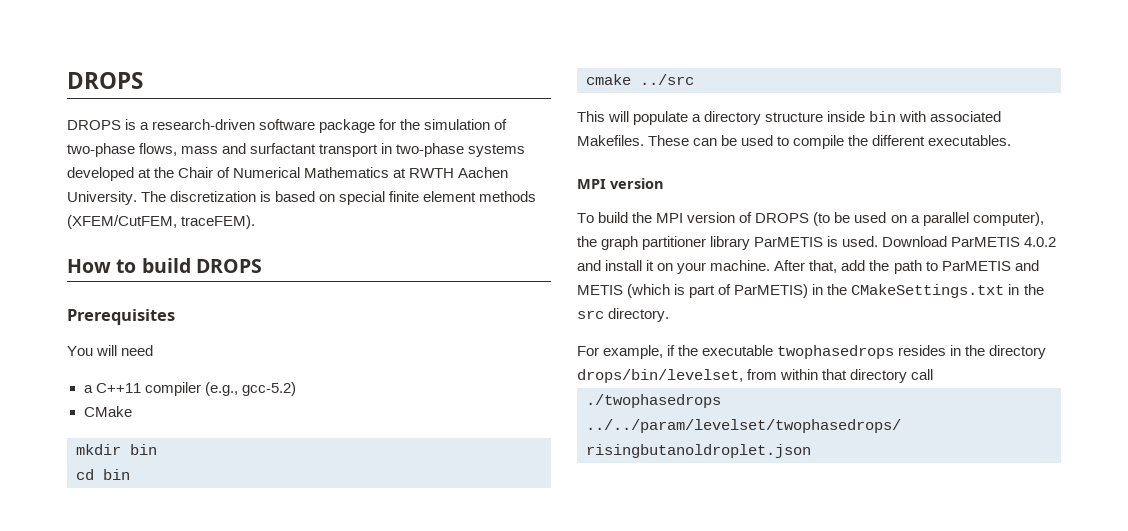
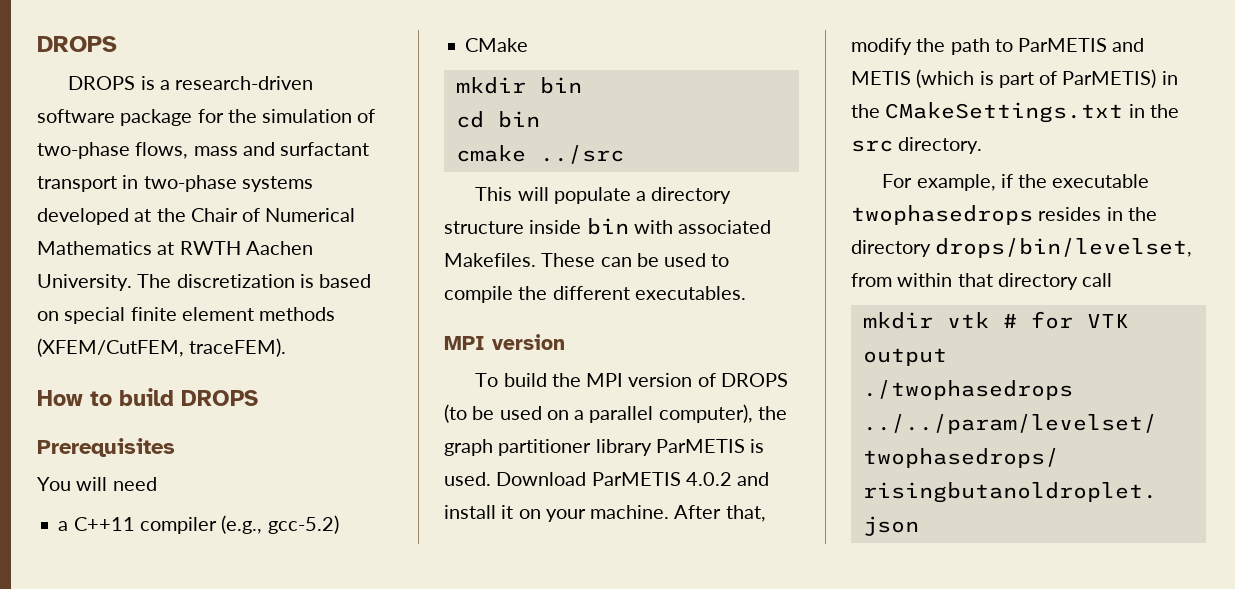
[841,260,866,271] add -> [851,38,912,55] modify
(934, 374) none -> [862,311,1129,329] [862,348,947,366] // mkdir vtk # for VTK output

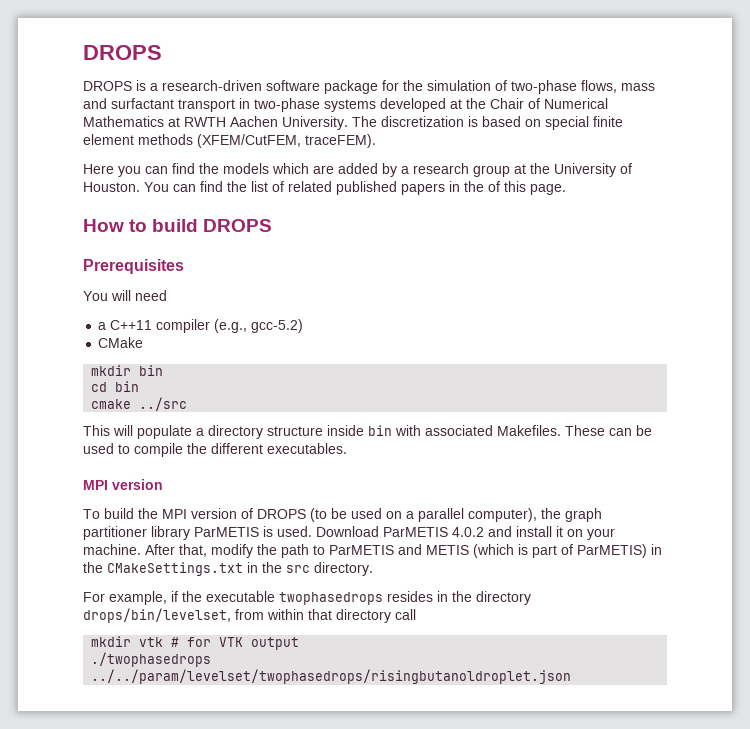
(287, 347) none -> [83,163,632,177] [83,181,566,195] // Here you can find the models which are added by a research group at the University of Houston. You can find the list of related published papers in the of this page.

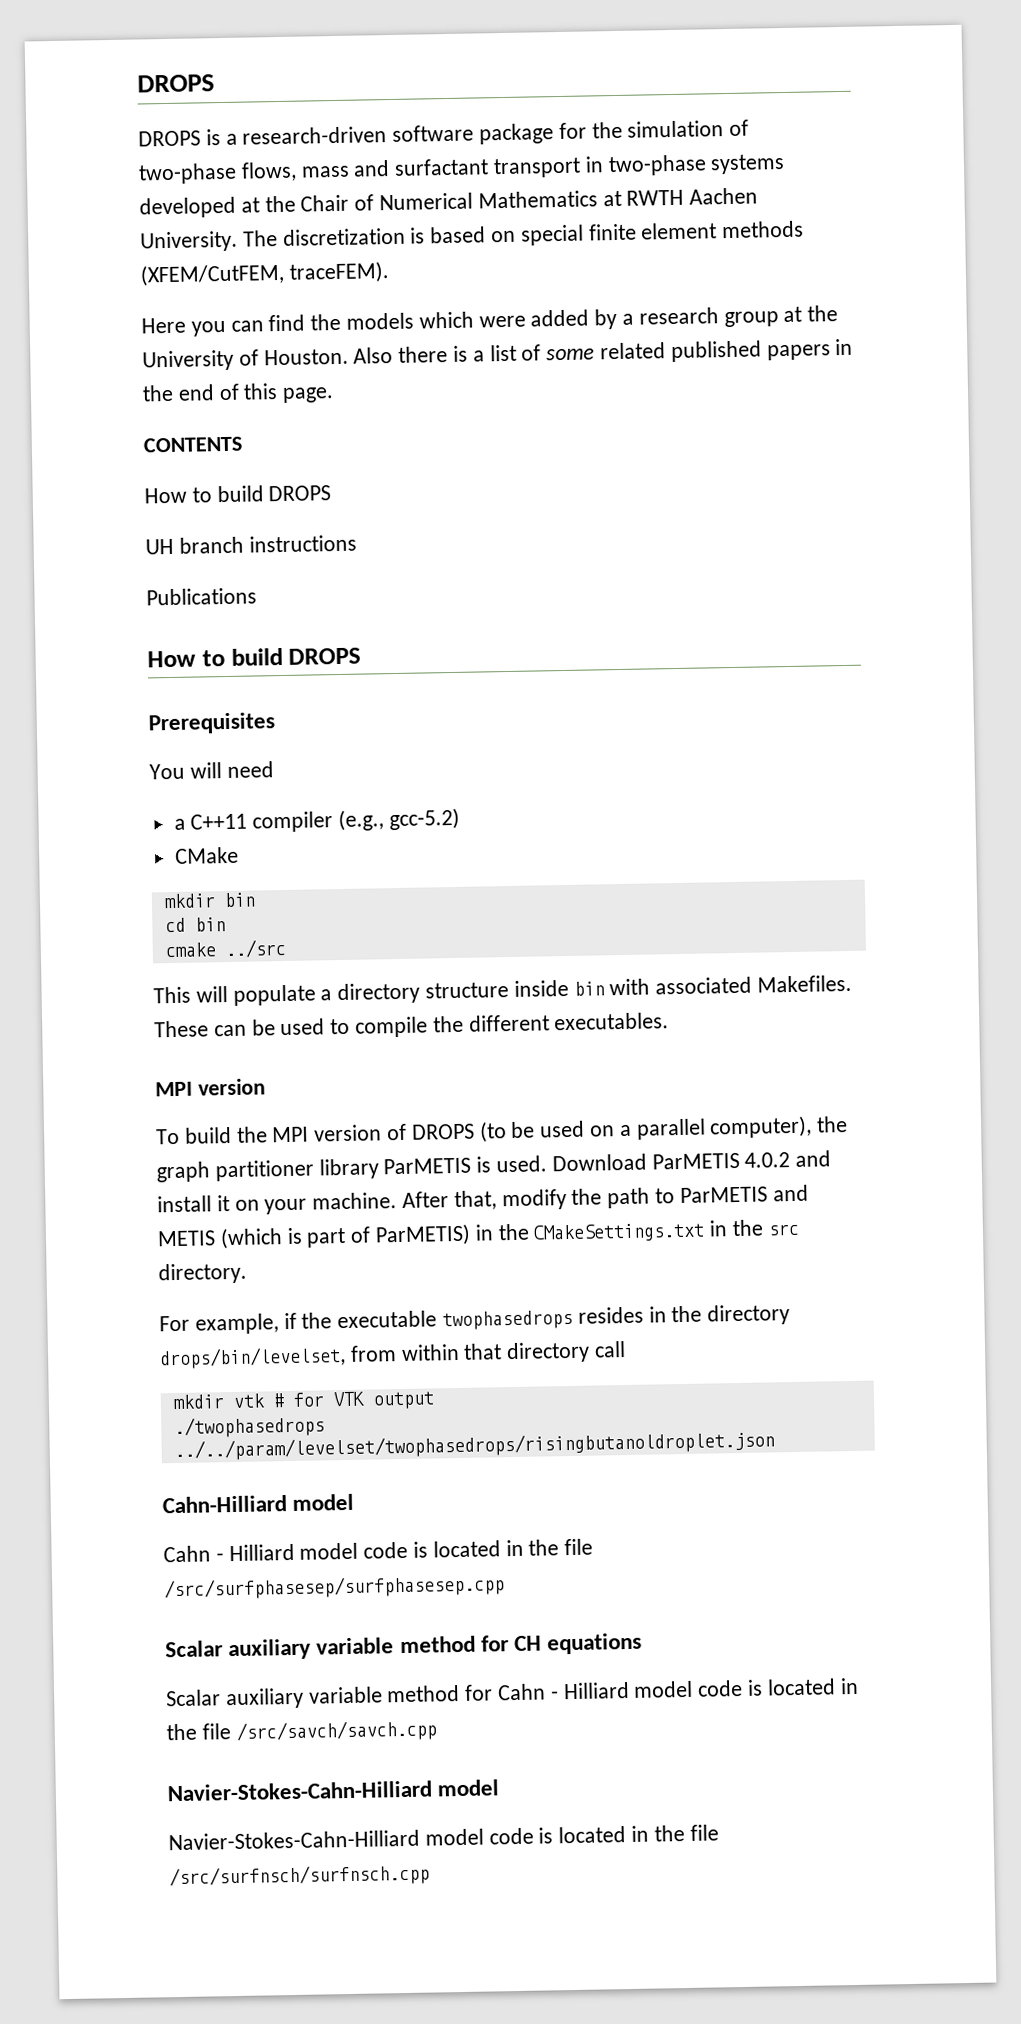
[313,165,334,174] are -> [478,315,526,328] were
[144,181,247,192] You can find the -> [353,345,485,364] Also there is a
(284, 186) none -> [546,348,596,361] some
(484, 186) none -> [177,384,215,401] end
(566, 189) none -> [143,436,242,453] [144,485,332,504] [145,534,357,555] [146,587,257,606] // CONTENTS // How to build DROPS // UH branch instructions // Publications
(572, 676) none -> [162,1493,355,1514] [163,1538,594,1563] [164,1574,505,1601] [165,1632,643,1661] [166,1677,859,1710] [166,1719,437,1744] [167,1779,500,1802] [168,1824,719,1851] [169,1863,430,1889] // Cahn-Hilliard model // Cahn - Hilliard model code is located in the file /src/surfphasesep/surfphasesep.cpp // Scalar auxiliary variable method for CH equations // Scalar auxiliary variable method for Cahn - Hilliard model code is located in the file /src/savch/savch.cpp // Navier-Stokes-Cahn-Hilliard model // Navier-Stokes-Cahn-Hilliard model code is located in the file /src/surfnsch/surfnsch.cpp

